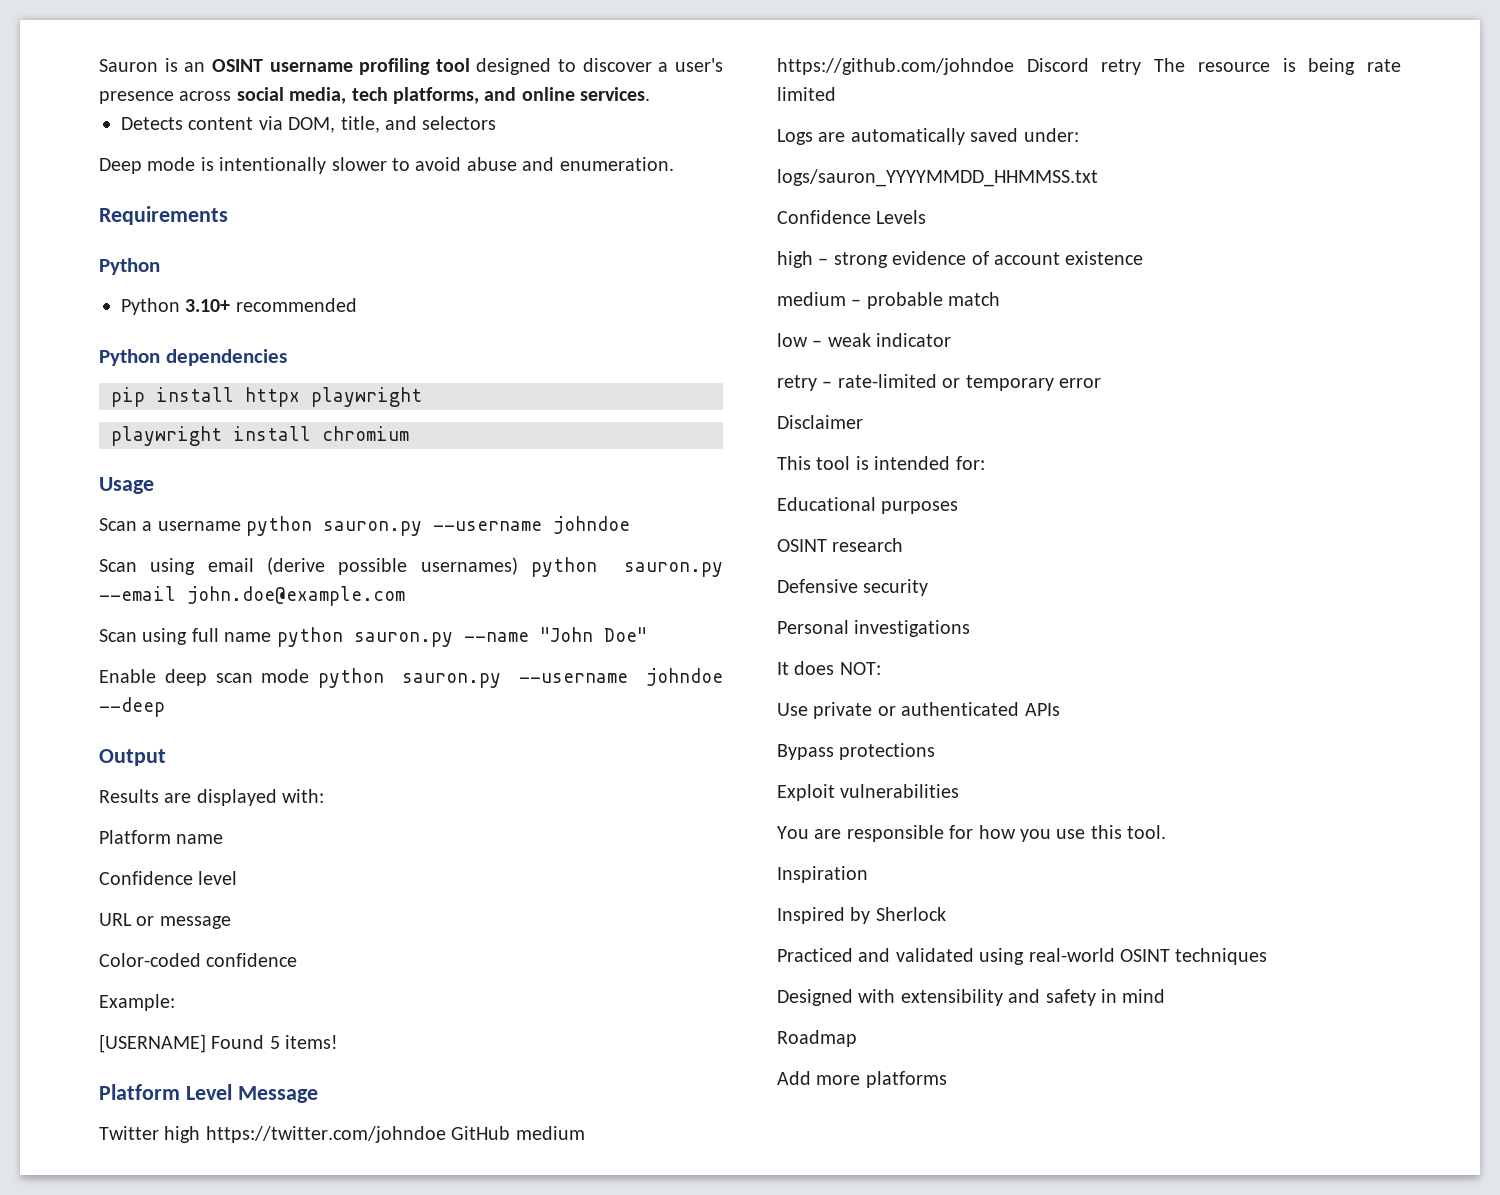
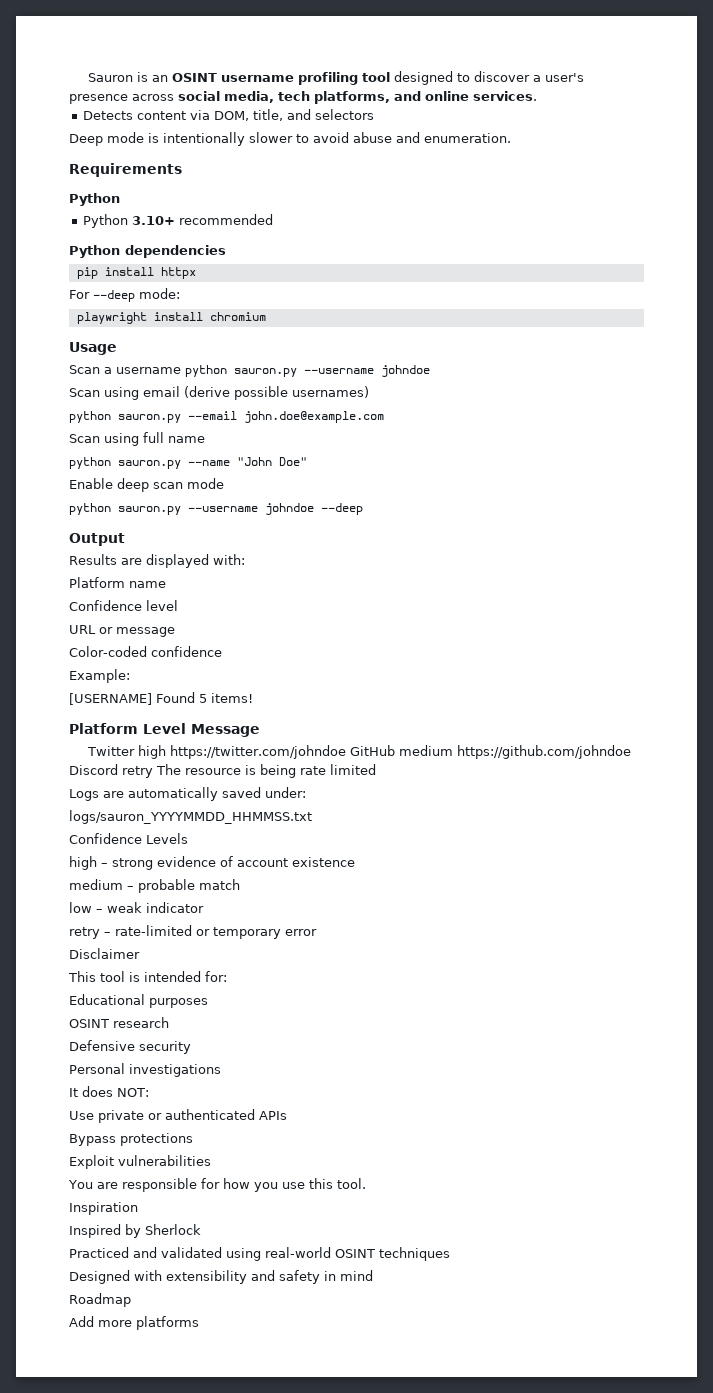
[311,387,422,407] playwright -> [69,288,180,302] // For --deep mode:
(518, 566) none -> (369, 392) //
(272, 637) none -> (205, 439) //
(310, 676) none -> (224, 483) //

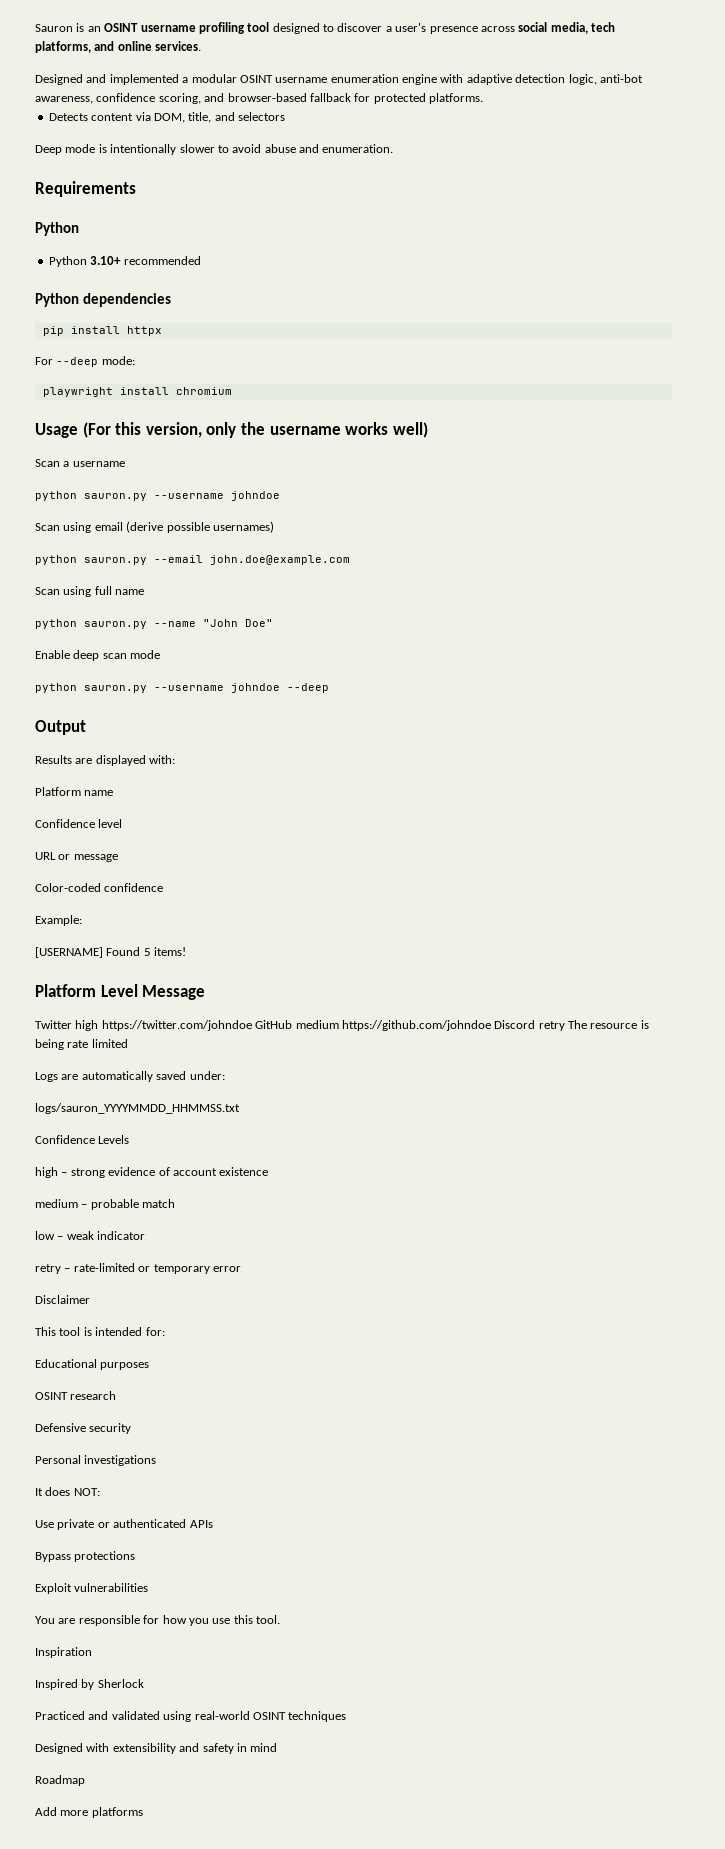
(537, 96) none -> [35,74,643,85] [35,93,483,104] // Designed and implemented a modular OSINT username enumeration engine with adaptive detection logic, anti-bot awareness, confidence scoring, and browser-based fallback for protected platforms.
(117, 348) none -> [82,422,428,438] (For this version, only the username works well)
(181, 370) none -> (125, 464) //

